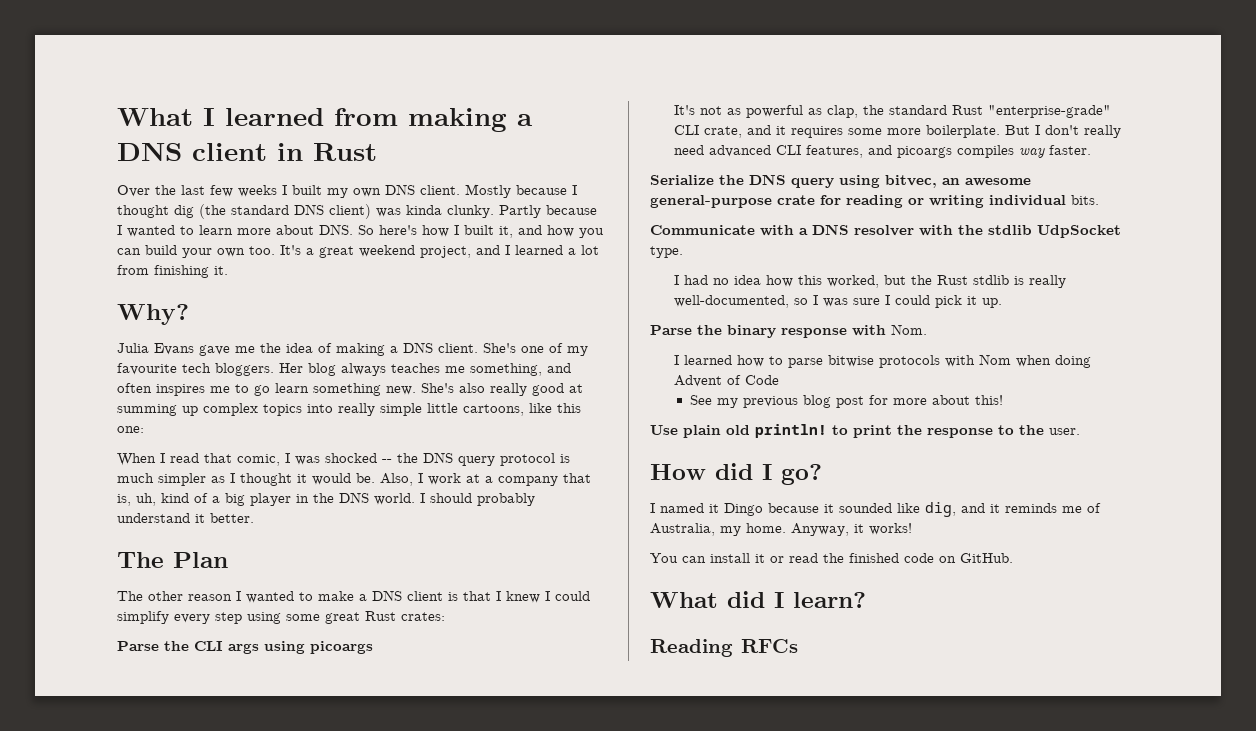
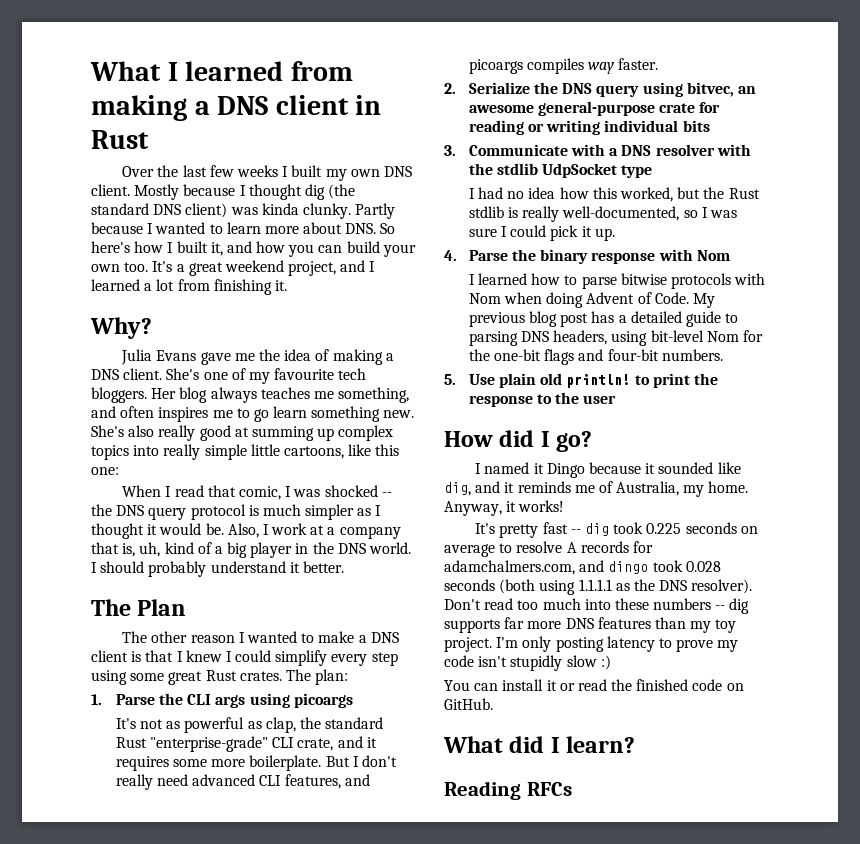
[401,612,445,621] crates: // -> [239,669,349,685] [91,694,102,705] crates. The plan: // 1.
(1091, 150) none -> [444,83,456,94] 2.
[1071,195,1099,205] bits. // -> [682,120,710,132] [444,145,456,156] bits // 3.
[650,246,683,258] type. -> [621,165,653,178] type
(1002, 303) none -> [444,250,457,261] 4.
[891,324,927,335] Nom. -> [696,250,730,261] Nom
[744,375,779,385] [690,395,1004,408] Code // See my previous blog post for more about this! // -> [654,292,715,308] [468,311,739,327] [468,330,763,346] [468,349,723,365] [444,374,456,385] Code. My previous blog post has a detailed guide to parsing DNS headers, using bit-level Nom for the one-bit flags and four-bit numbers. // 5.
[1049,428,1080,435] user. -> [583,395,617,404] user
(912, 529) none -> [475,522,758,538] [444,541,653,557] [444,560,721,575] [444,579,753,595] [444,598,750,614] [444,617,737,633] [444,636,739,652] [444,655,611,671] // It's pretty fast -- dig took 0.225 seconds on average to resolve A records for adamchalmers.com, and dingo took 0.028 seconds (both using 1.1.1.1 as the DNS resolver). Don't read too much into these numbers -- dig supports far more DNS features than my toy project. I'm only posting latency to prove my code isn't stupidly slow :)

